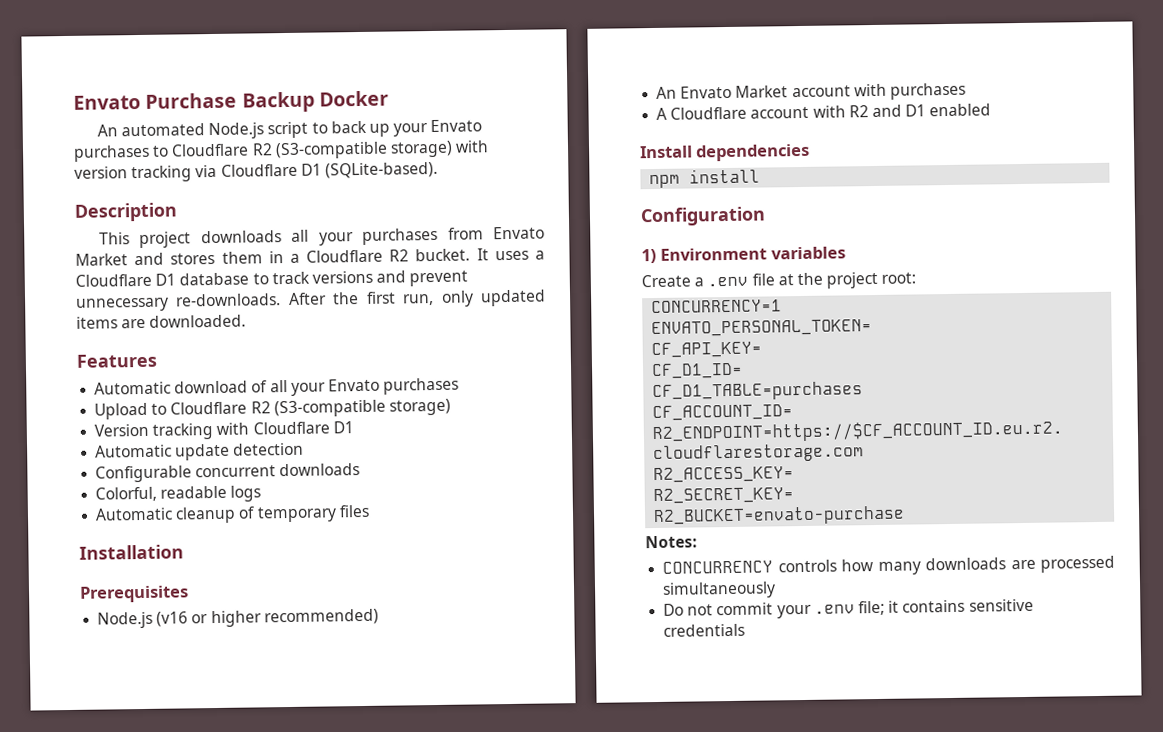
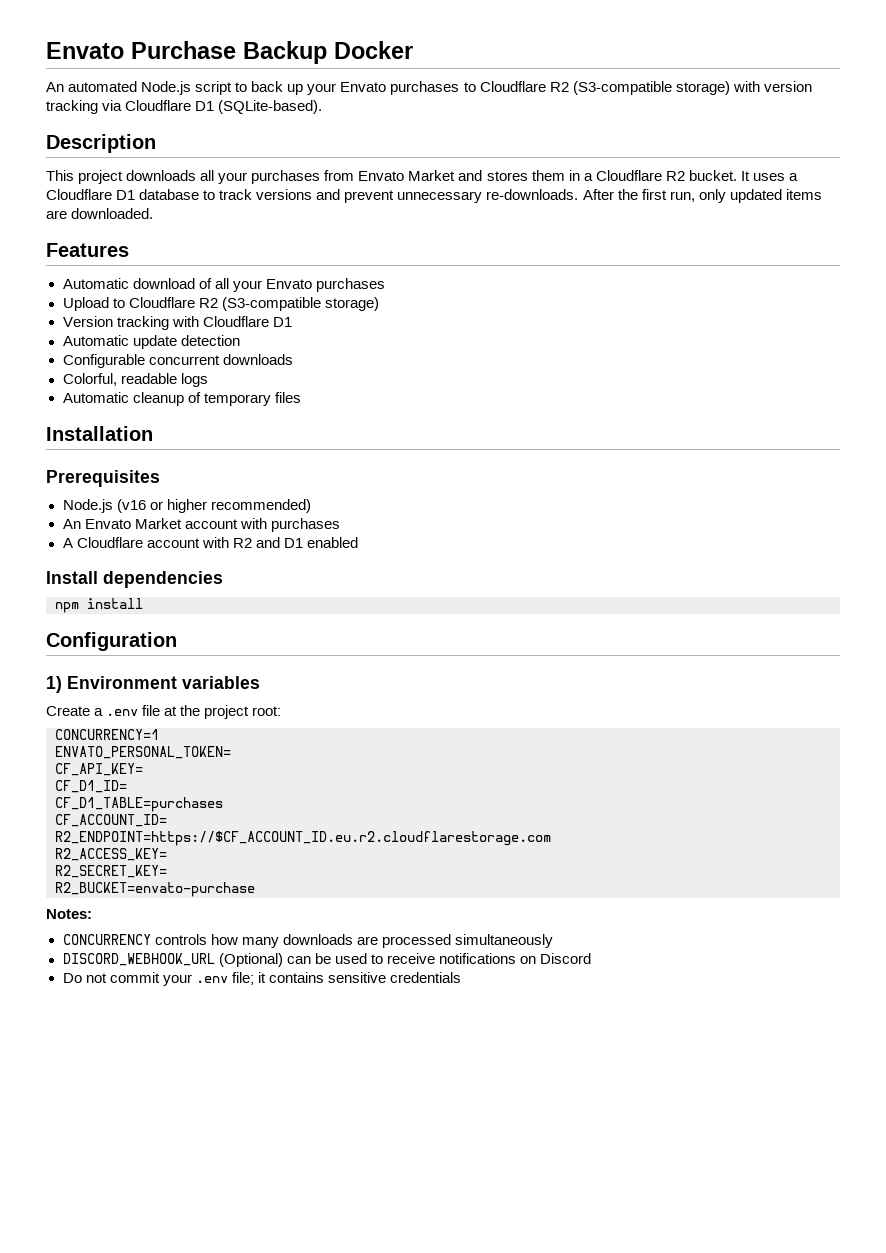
(777, 590) none -> [62,953,591,967] // DISCORD_WEBHOOK_URL (Optional) can be used to receive notifications on Discord

